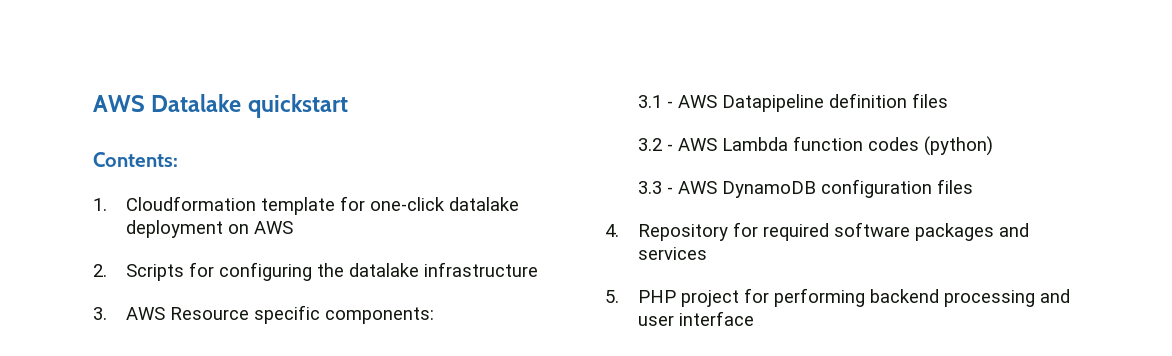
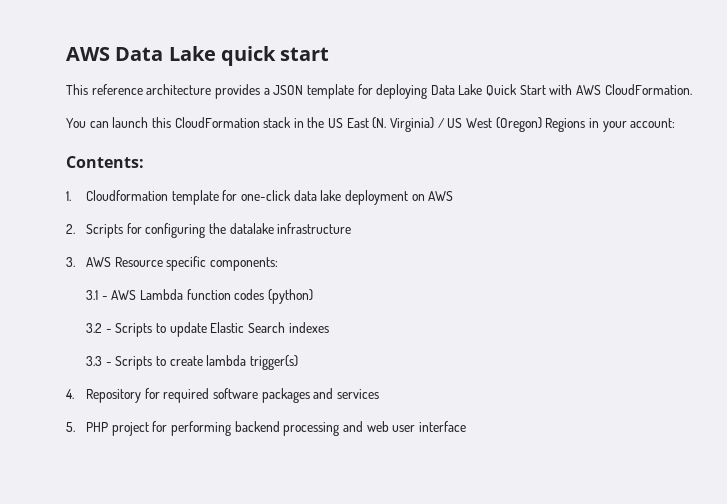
[93,94,348,118] AWS Datalake quickstart -> [66,46,330,66] [66,84,692,99] [66,117,676,132] AWS Data Lake quick start // This reference architecture provides a JSON template for deploying Data Lake Quick Start with AWS CloudFormation. // You can launch this CloudFormation stack in the US East (N. Virginia) / US West (Oregon) Regions in your account:
[448,197,519,211] datalake -> [293,190,342,201] data lake
[721,93,948,112] [637,136,993,156] [637,179,973,198] Datapipeline definition files // 3.2 - AWS Lambda function codes (python) // 3.3 - AWS DynamoDB configuration files -> [140,289,314,304] [86,322,329,337] [86,355,299,370] Lambda function codes (python) // 3.2 - Scripts to update Elastic Search indexes // 3.3 - Scripts to create lambda trigger(s)
(1070, 296) none -> [366,421,389,432] web

